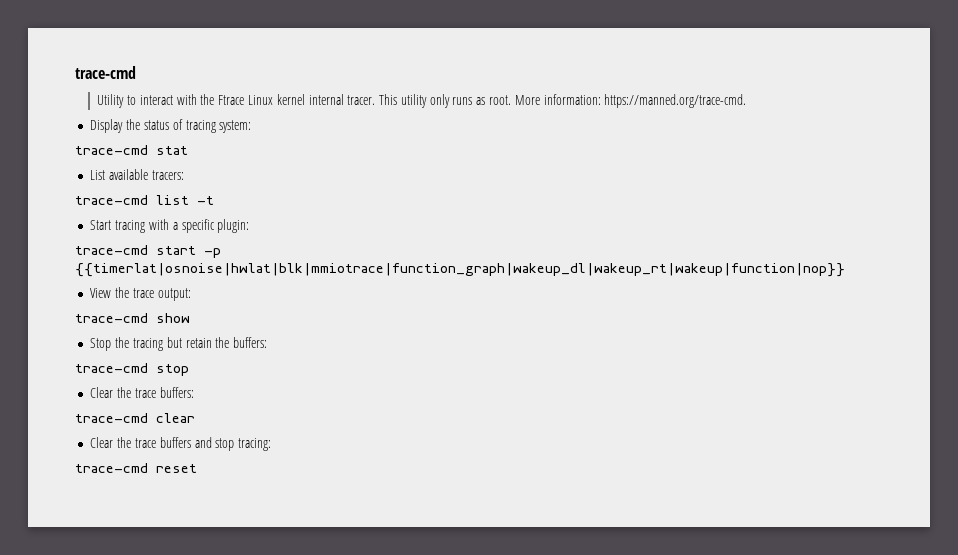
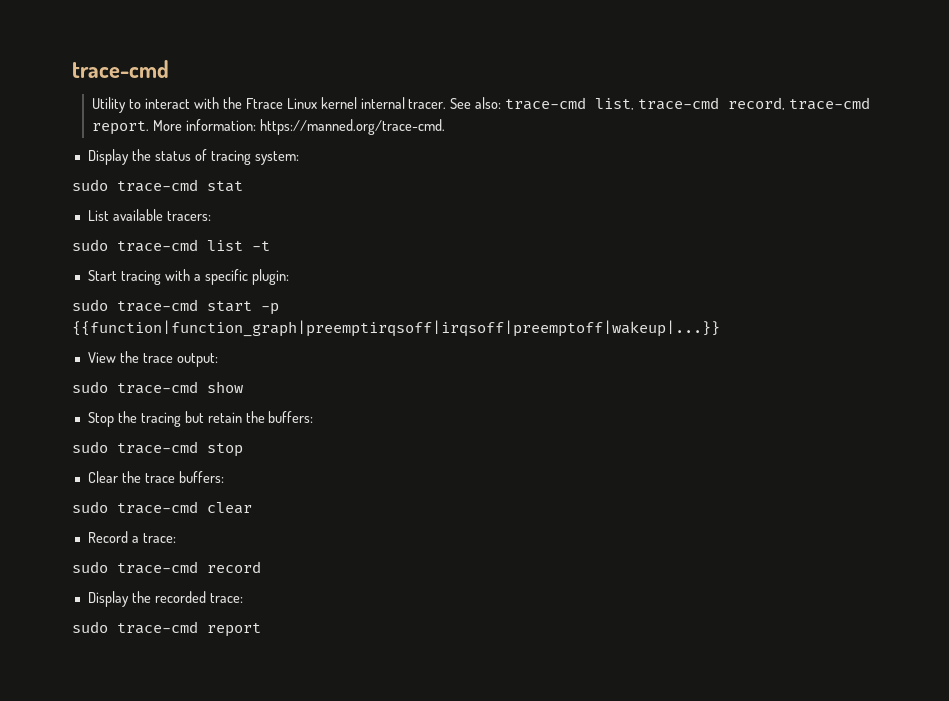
[379,94,512,108] This utility only runs as root. -> [450,97,871,110] [92,121,150,135] See also: trace-cmd list, trace-cmd record, trace-cmd report.
(252, 126) none -> [72,179,108,191] sudo
(184, 175) none -> [72,239,108,251] sudo
(250, 226) none -> [72,299,108,311] sudo
[75,263,845,277] {{timerlat|osnoise|hwlat|blk|mmiotrace|function_graph|wakeup_dl|wakeup_rt|wakeup|function|nop}} -> [72,320,720,337] {{function|function_graph|preemptirqsoff|irqsoff|preemptoff|wakeup|...}}
(191, 294) none -> [72,381,108,393] sudo
(268, 342) none -> [72,441,108,453] sudo
(194, 392) none -> [72,501,108,513] sudo
[90,437,272,451] [75,463,197,473] Clear the trace buffers and stop tracing: // trace-cmd reset -> [87,531,176,543] [72,561,261,574] [87,591,243,607] [72,621,261,637] Record a trace: // sudo trace-cmd record // Display the recorded trace: // sudo trace-cmd report

